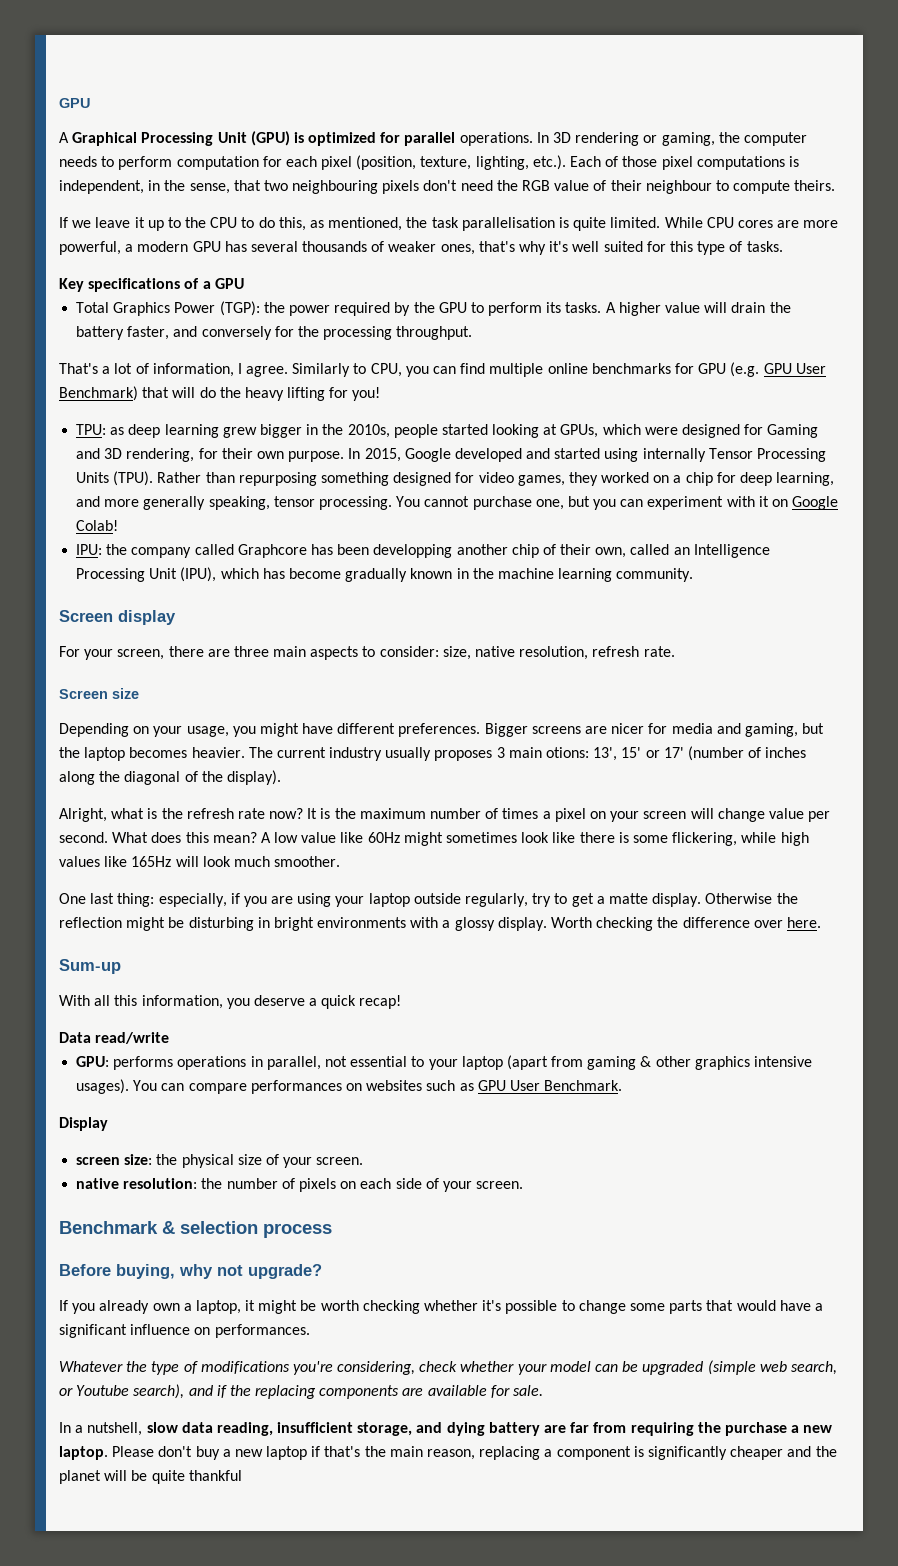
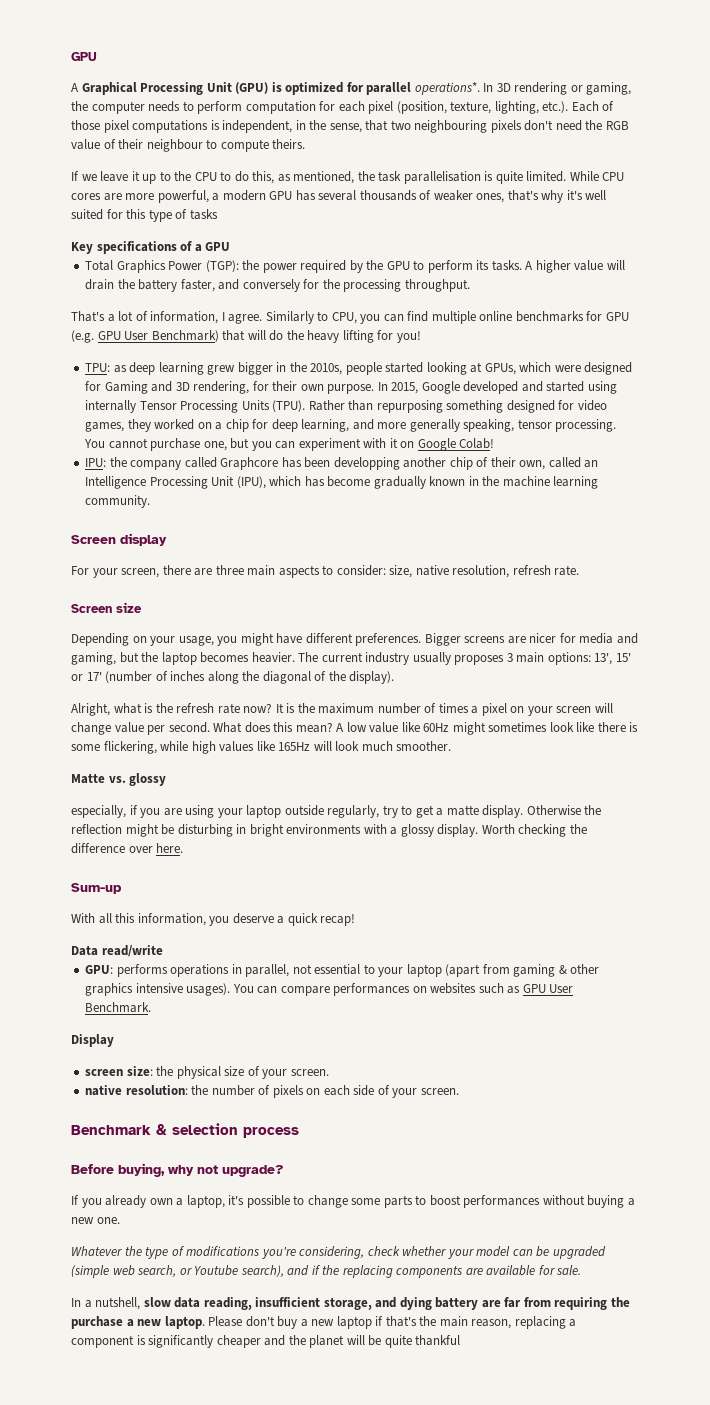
[459,132,533,146] operations. -> [414,82,480,95] operations*.
[746,241,783,252] tasks. -> [189,209,218,220] tasks
[546,747,590,758] otions: -> [547,652,591,665] options:
[59,893,155,907] One last thing: -> [71,773,167,786] Matte vs. glossy //
[245,1300,479,1314] it might be worth checking whether -> (225, 1201) none
[706,1300,823,1311] [59,1324,310,1338] that would have a significant influence on performances. -> [415,1195,635,1208] [71,1217,120,1224] to boost performances without buying a new one.

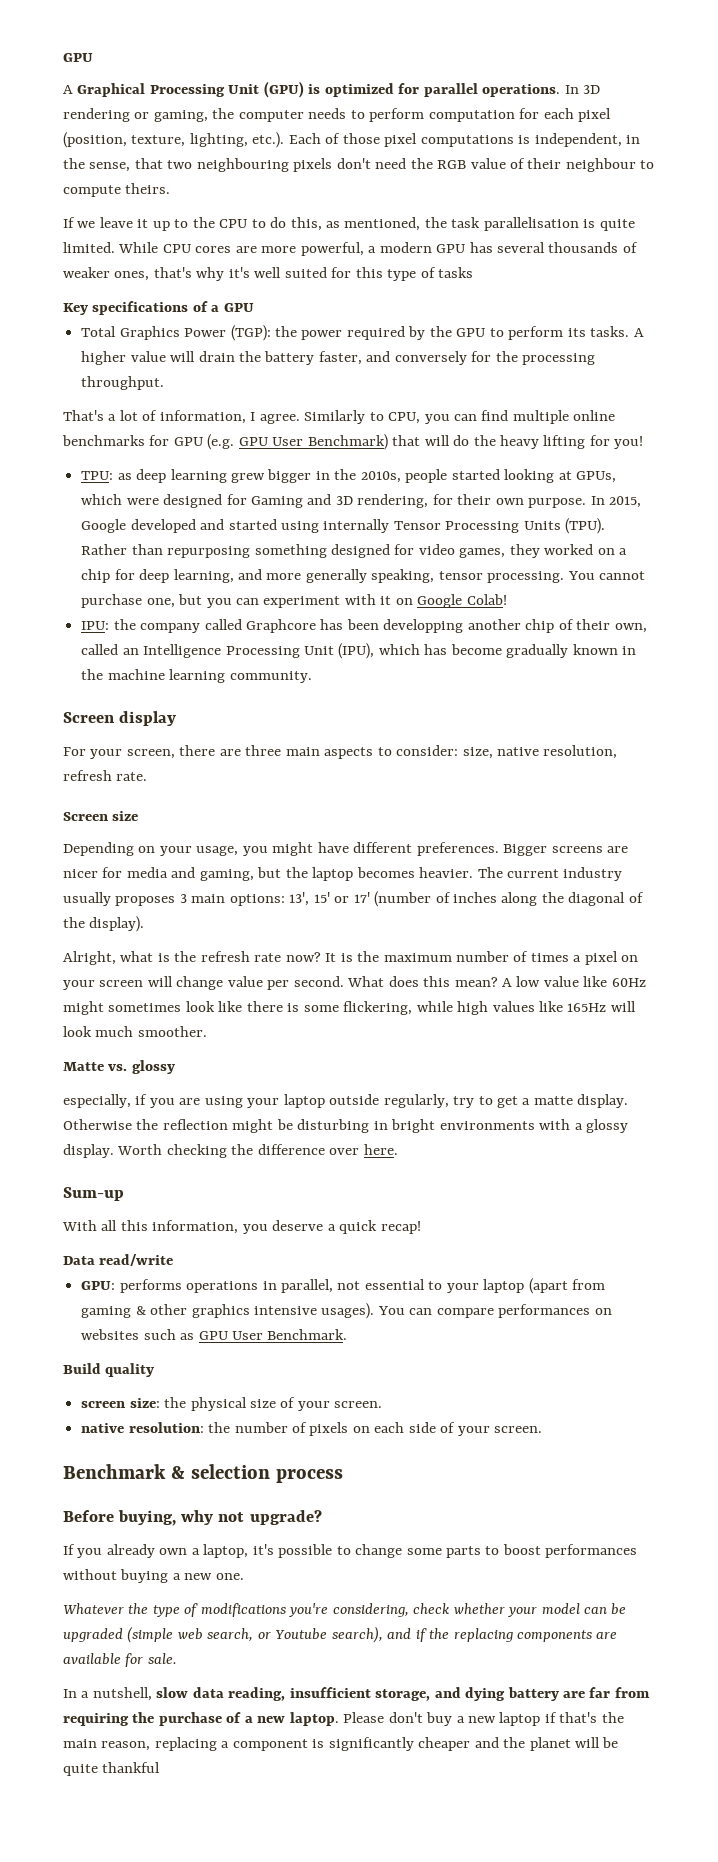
[414,82,480,95] operations*. -> [482,84,561,97] operations.
[71,1034,114,1047] Display -> [63,1363,155,1377] Build quality
(123, 1322) none -> [226,1712,242,1723] of

